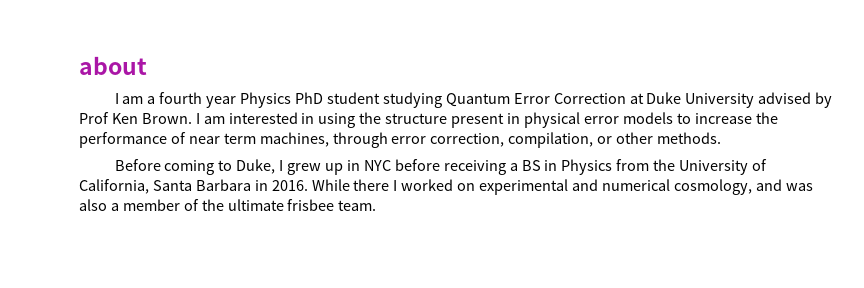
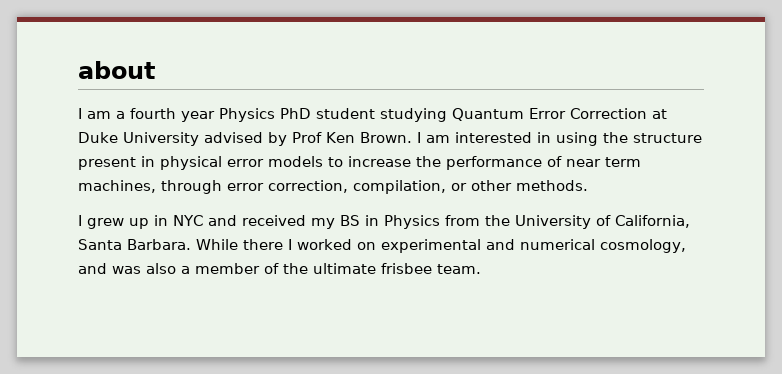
[114,159,276,175] Before coming to Duke, -> (588, 185) none
[394,159,518,175] before receiving a -> [208,215,335,229] and received my
[195,179,308,191] Barbara in 2016. -> [127,239,191,250] Barbara.

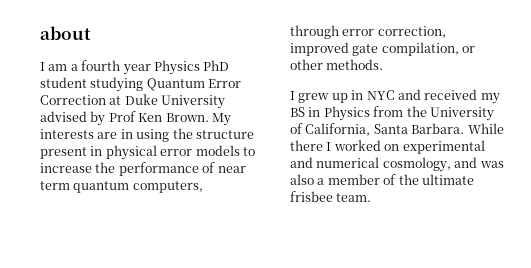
[417,132,532,143] I am interested -> [211,113,231,126] [40,129,118,139] My interests are
[78,180,156,193] machines, -> [73,181,203,193] quantum computers,
(348, 186) none -> [290,42,379,56] improved gate

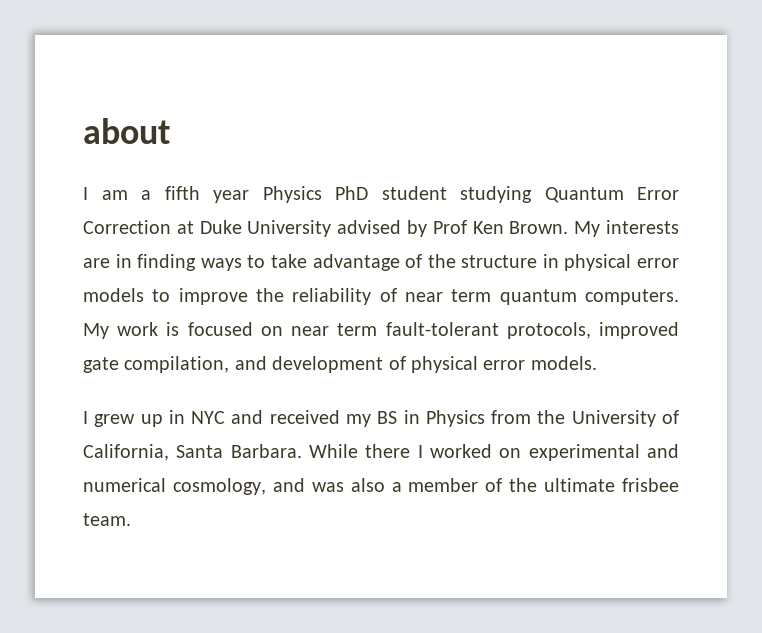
[81,60,121,71] fourth -> [164,186,200,200] fifth
[136,129,170,142] using -> [137,254,423,271] finding ways to take advantage of
[40,147,87,159] present -> (538, 261) none
[40,162,199,176] increase the performance -> [178,288,372,305] improve the reliability
[132,181,203,193] [290,25,446,39] [290,42,476,56] [290,59,384,70] computers, through error correction, improved gate compilation, or other methods. -> [585,289,679,305] [83,322,679,339] [83,356,597,373] computers. My work is focused on near term fault-tolerant protocols, improved gate compilation, and development of physical error models.

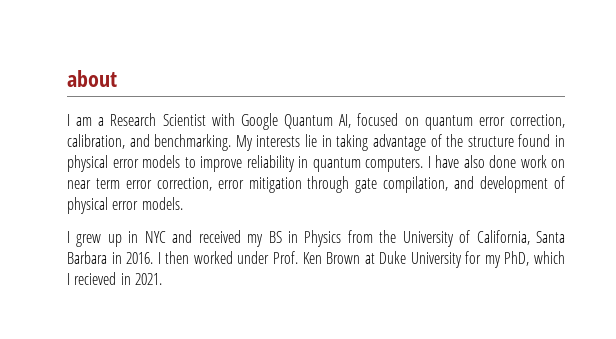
[164,186,679,203] [83,220,679,237] [83,254,307,271] fifth year Physics PhD student studying Quantum Error Correction at Duke University advised by Prof Ken Brown. My interests are in finding ways to take -> [110,113,565,130] [67,134,369,151] Research Scientist with Google Quantum AI, focused on quantum error correction, calibration, and benchmarking. My interests lie in taking
(538, 261) none -> [518,134,551,147] found
[256,288,679,305] [83,322,679,339] the reliability of near term quantum computers. My work is focused on near term fault-tolerant protocols, improved -> [246,155,565,172] [67,176,350,193] reliability in quantum computers. I have also done work on near term error correction, error mitigation through
[230,444,679,461] [83,478,679,495] [83,513,131,526] Barbara. While there I worked on experimental and numerical cosmology, and was also a member of the ultimate frisbee team. -> [67,251,565,268] [67,272,162,285] Barbara in 2016. I then worked under Prof. Ken Brown at Duke University for my PhD, which I recieved in 2021.

